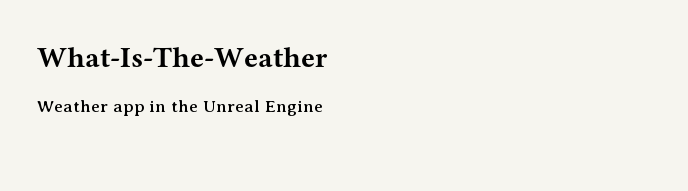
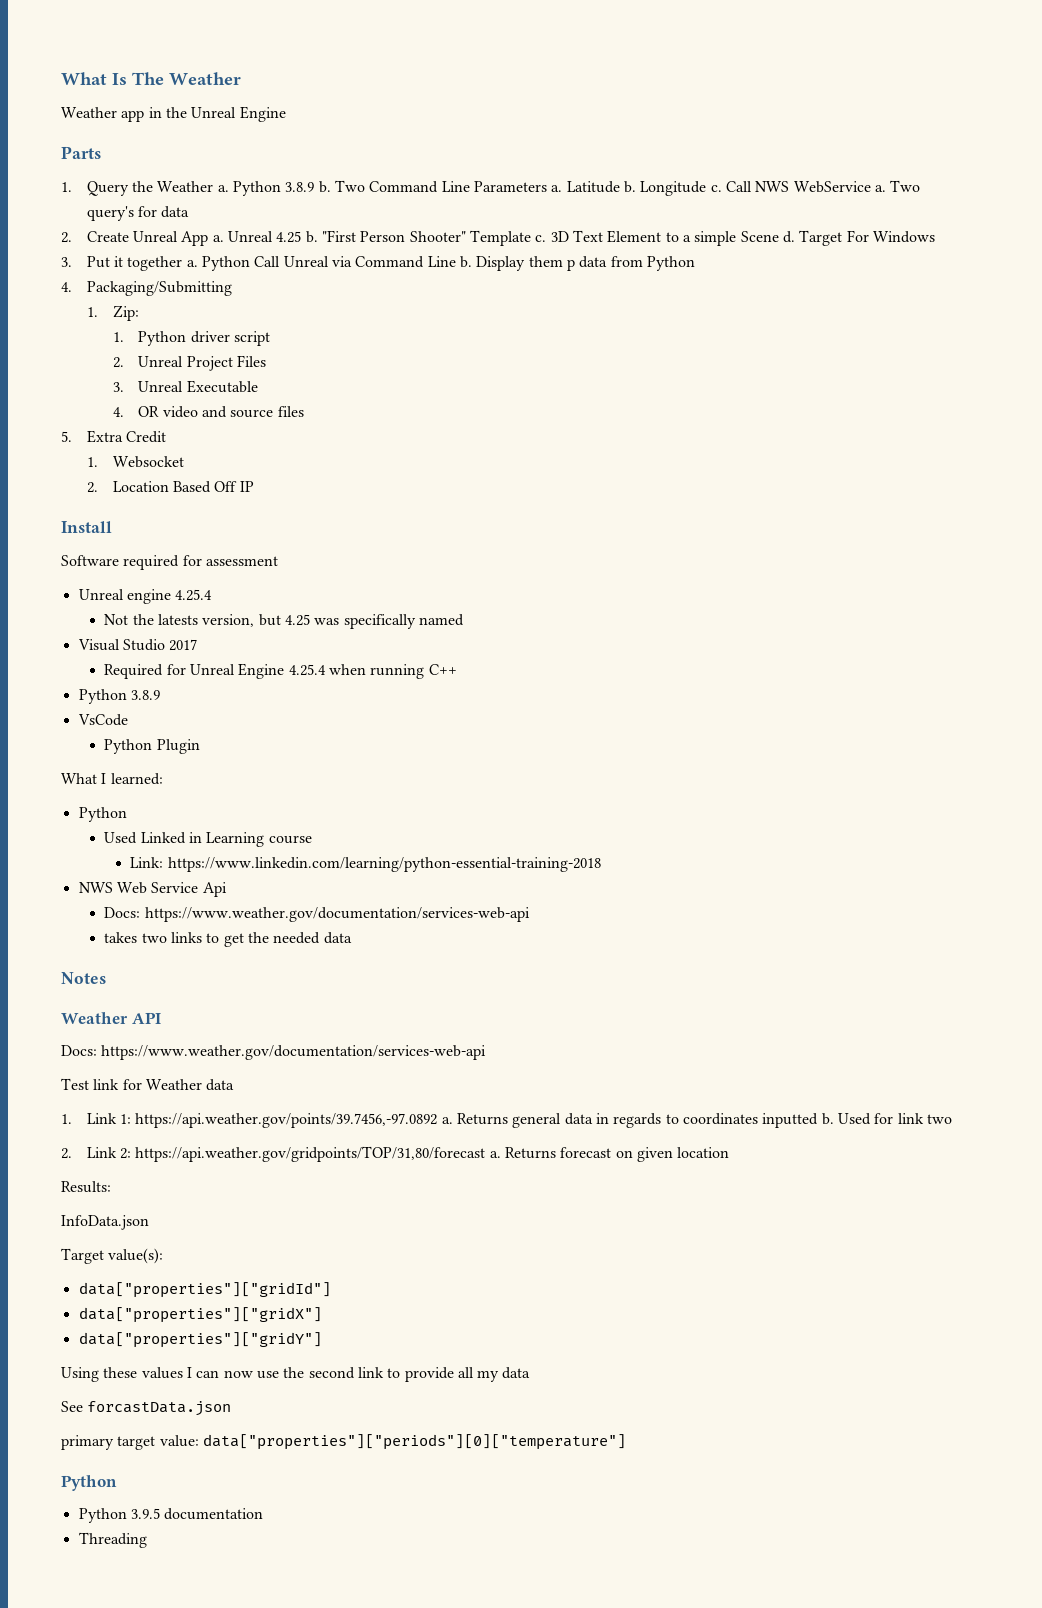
[37,47,328,67] What-Is-The-Weather -> [61,72,241,85] What Is The Weather
(323, 108) none -> [61,146,101,159] [61,180,921,196] [86,206,190,221] [61,230,935,246] [61,256,695,271] [61,281,232,296] [86,305,139,321] [112,331,271,346] [112,355,267,371] [112,380,258,393] [112,406,304,418] [61,430,167,443] [86,456,184,468] [86,481,254,493] [61,521,112,533] [61,555,278,570] [78,589,213,604] [104,614,464,629] [77,639,198,651] [104,663,457,679] [78,689,160,704] [77,714,128,726] [104,739,200,754] [61,773,163,785] [78,807,127,822] [104,832,312,847] [130,857,601,872] [78,882,227,897] [104,907,530,922] [104,932,352,947] [61,972,106,984] [61,1012,161,1024] [61,1045,487,1060] [61,1078,235,1091] [61,1113,952,1128] [61,1146,730,1162] [61,1181,111,1193] [61,1215,149,1230] [61,1248,164,1264] [78,1282,331,1298] [78,1307,322,1323] [78,1332,322,1348] [61,1367,531,1382] [61,1401,232,1416] [61,1434,626,1450] [61,1475,117,1491] [78,1508,264,1523] [78,1532,147,1548] // Parts // 1. Query the Weather a. Python 3.8.9 b. Two Command Line Parameters a. Latitude b. Longitude c. Call NWS WebService a. Two query's for data // 2. Create Unreal App a. Unreal 4.25 b. "First Person Shooter" Template c. 3D Text Element to a simple Scene d. Target For Windows // 3. Put it together a. Python Call Unreal via Command Line b. Display them p data from Python // 4. Packaging/Submitting // 1. Zip: // 1. Python driver script // 2. Unreal Project Files // 3. Unreal Executable // 4. OR video and source files // 5. Extra Credit // 1. Websocket // 2. Location Based Off IP // Install // Software required for assessment // Unreal engine 4.25.4 // Not the latests version, but 4.25 was specifically named // Visual Studio 2017 // Required for Unreal Engine 4.25.4 when running C++ // Python 3.8.9 // VsCode // Python Plugin // What I learned: // Python // Used Linked in Learning course // Link: https://www.linkedin.com/learning/python-essential-training-2018 // NWS Web Service Api // Docs: https://www.weather.gov/documentation/services-web-api // takes two links to get the needed data // Notes // Weather API // Docs: https://www.weather.gov/documentation/services-web-api // Test link for Weather data // 1. Link 1: https://api.weather.gov/points/39.7456,-97.0892 a. Returns general data in regards to coordinates inputted b. Used for link two // 2. Link 2: https://api.weather.gov/gridpoints/TOP/31,80/forecast a. Returns forecast on given location // Results: // InfoData.json // Target value(s): // data["properties"]["gridId"] // data["properties"]["gridX"] // data["properties"]["gridY"] // Using these values I can now use the second link to provide all my data // See forcastData.json // primary target value: data["properties"]["periods"][0]["temperature"] // Python // Python 3.9.5 documentation // Threading

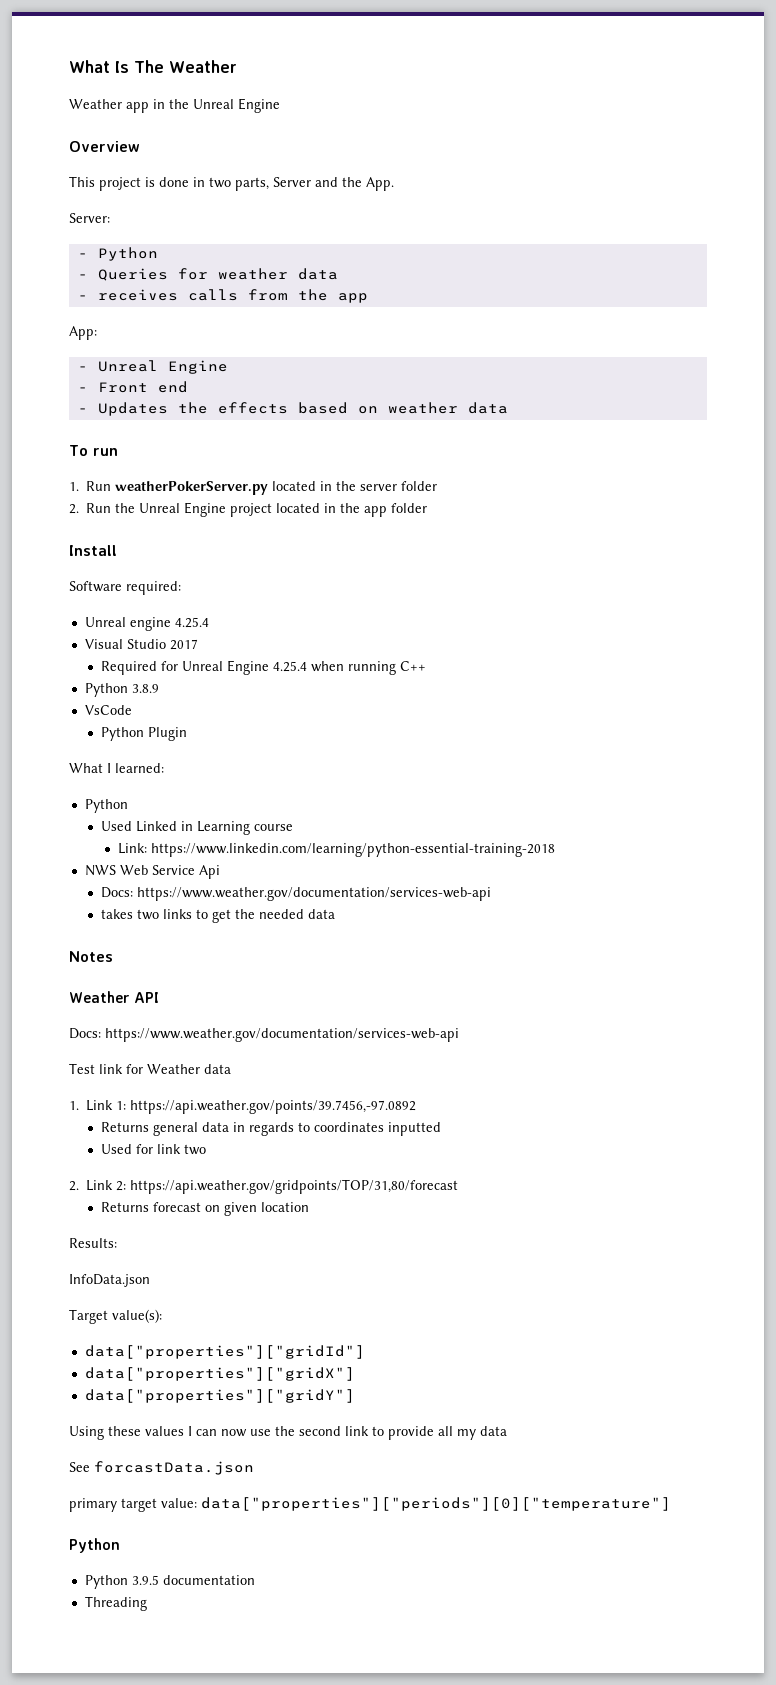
[61,146,101,159] [61,180,921,196] [86,206,190,221] [61,230,935,246] [61,256,695,271] [61,281,232,296] [86,305,139,321] [112,331,271,346] [112,355,267,371] [112,380,258,393] [112,406,304,418] [61,430,167,443] [86,456,184,468] [86,481,254,493] Parts // 1. Query the Weather a. Python 3.8.9 b. Two Command Line Parameters a. Latitude b. Longitude c. Call NWS WebService a. Two query's for data // 2. Create Unreal App a. Unreal 4.25 b. "First Person Shooter" Template c. 3D Text Element to a simple Scene d. Target For Windows // 3. Put it together a. Python Call Unreal via Command Line b. Display them p data from Python // 4. Packaging/Submitting // 1. Zip: // 1. Python driver script // 2. Unreal Project Files // 3. Unreal Executable // 4. OR video and source files // 5. Extra Credit // 1. Websocket // 2. Location Based Off IP -> [69,141,140,152] [69,176,394,191] [69,213,110,223] [77,247,158,261] [77,268,338,281] [77,289,368,303] [69,326,97,340] [77,360,228,374] [77,381,188,393] [77,402,508,416] [69,445,118,456] [69,481,438,495] [69,502,428,517] Overview // This project is done in two parts, Server and the App. // Server: // - Python // - Queries for weather data // - receives calls from the app // App: // - Unreal Engine // - Front end // - Updates the effects based on weather data // To run // 1. Run weatherPokerServer.py located in the server folder // 2. Run the Unreal Engine project located in the app folder
[123,555,278,570] required for assessment -> [126,581,181,595] required:
[104,614,464,629] // Not the latests version, but 4.25 was specifically named -> (209, 622) none
[441,1117,453,1124] a. -> (417, 1107) //
[821,1113,834,1125] b. -> (442, 1129) //
[489,1151,501,1158] a. -> (459, 1186) //

